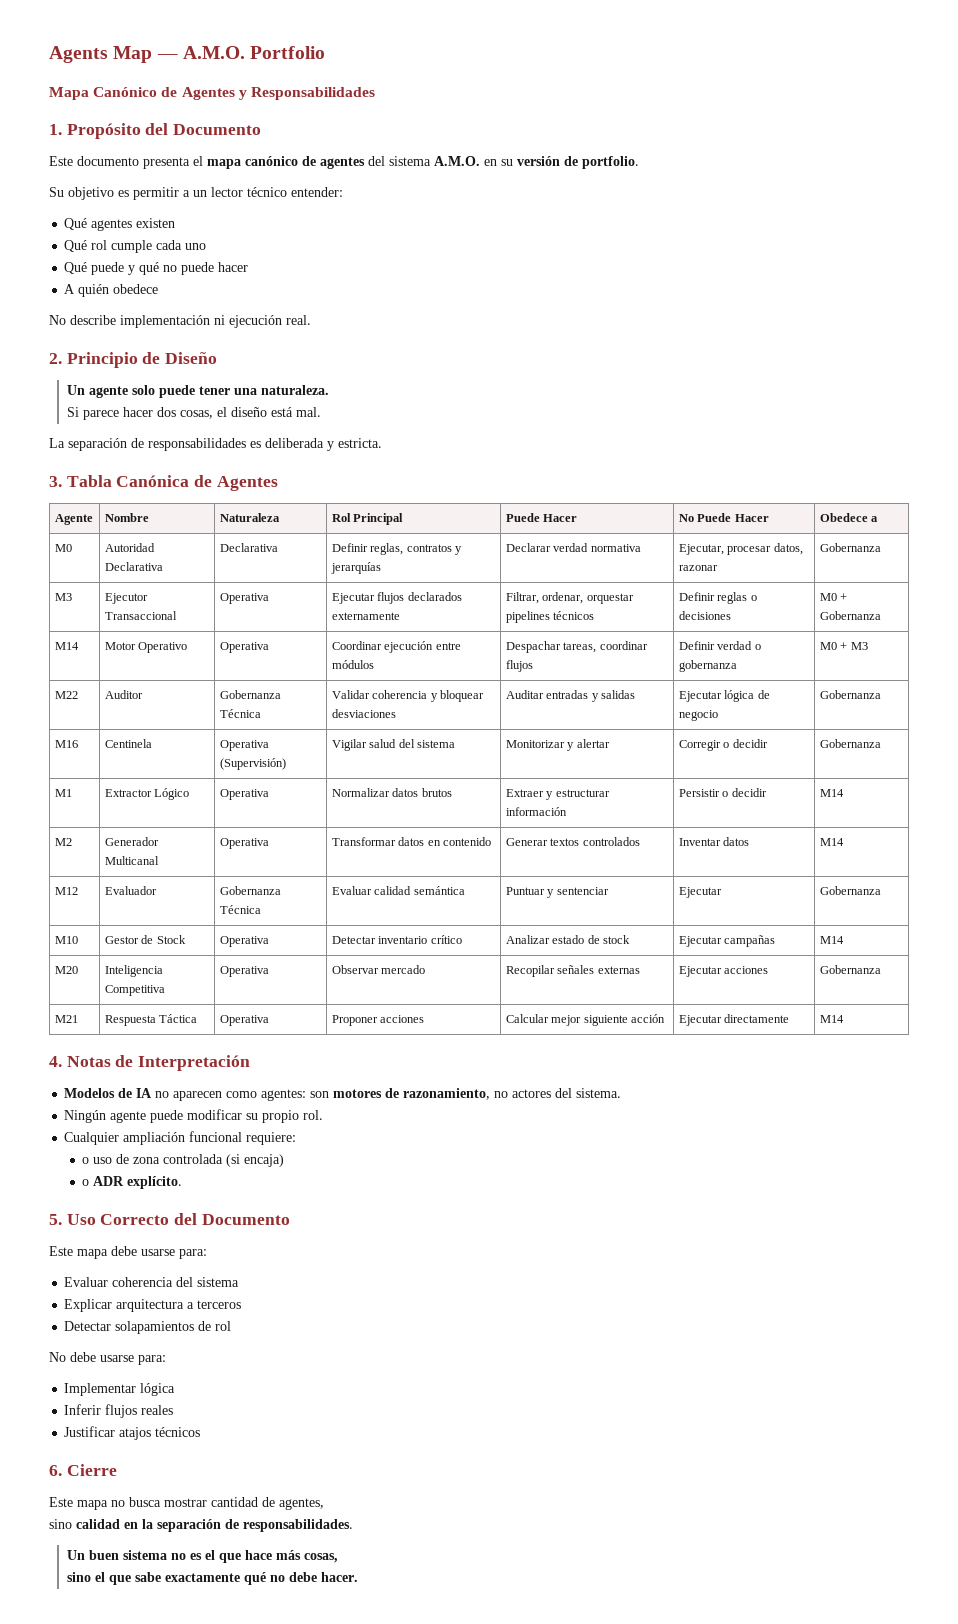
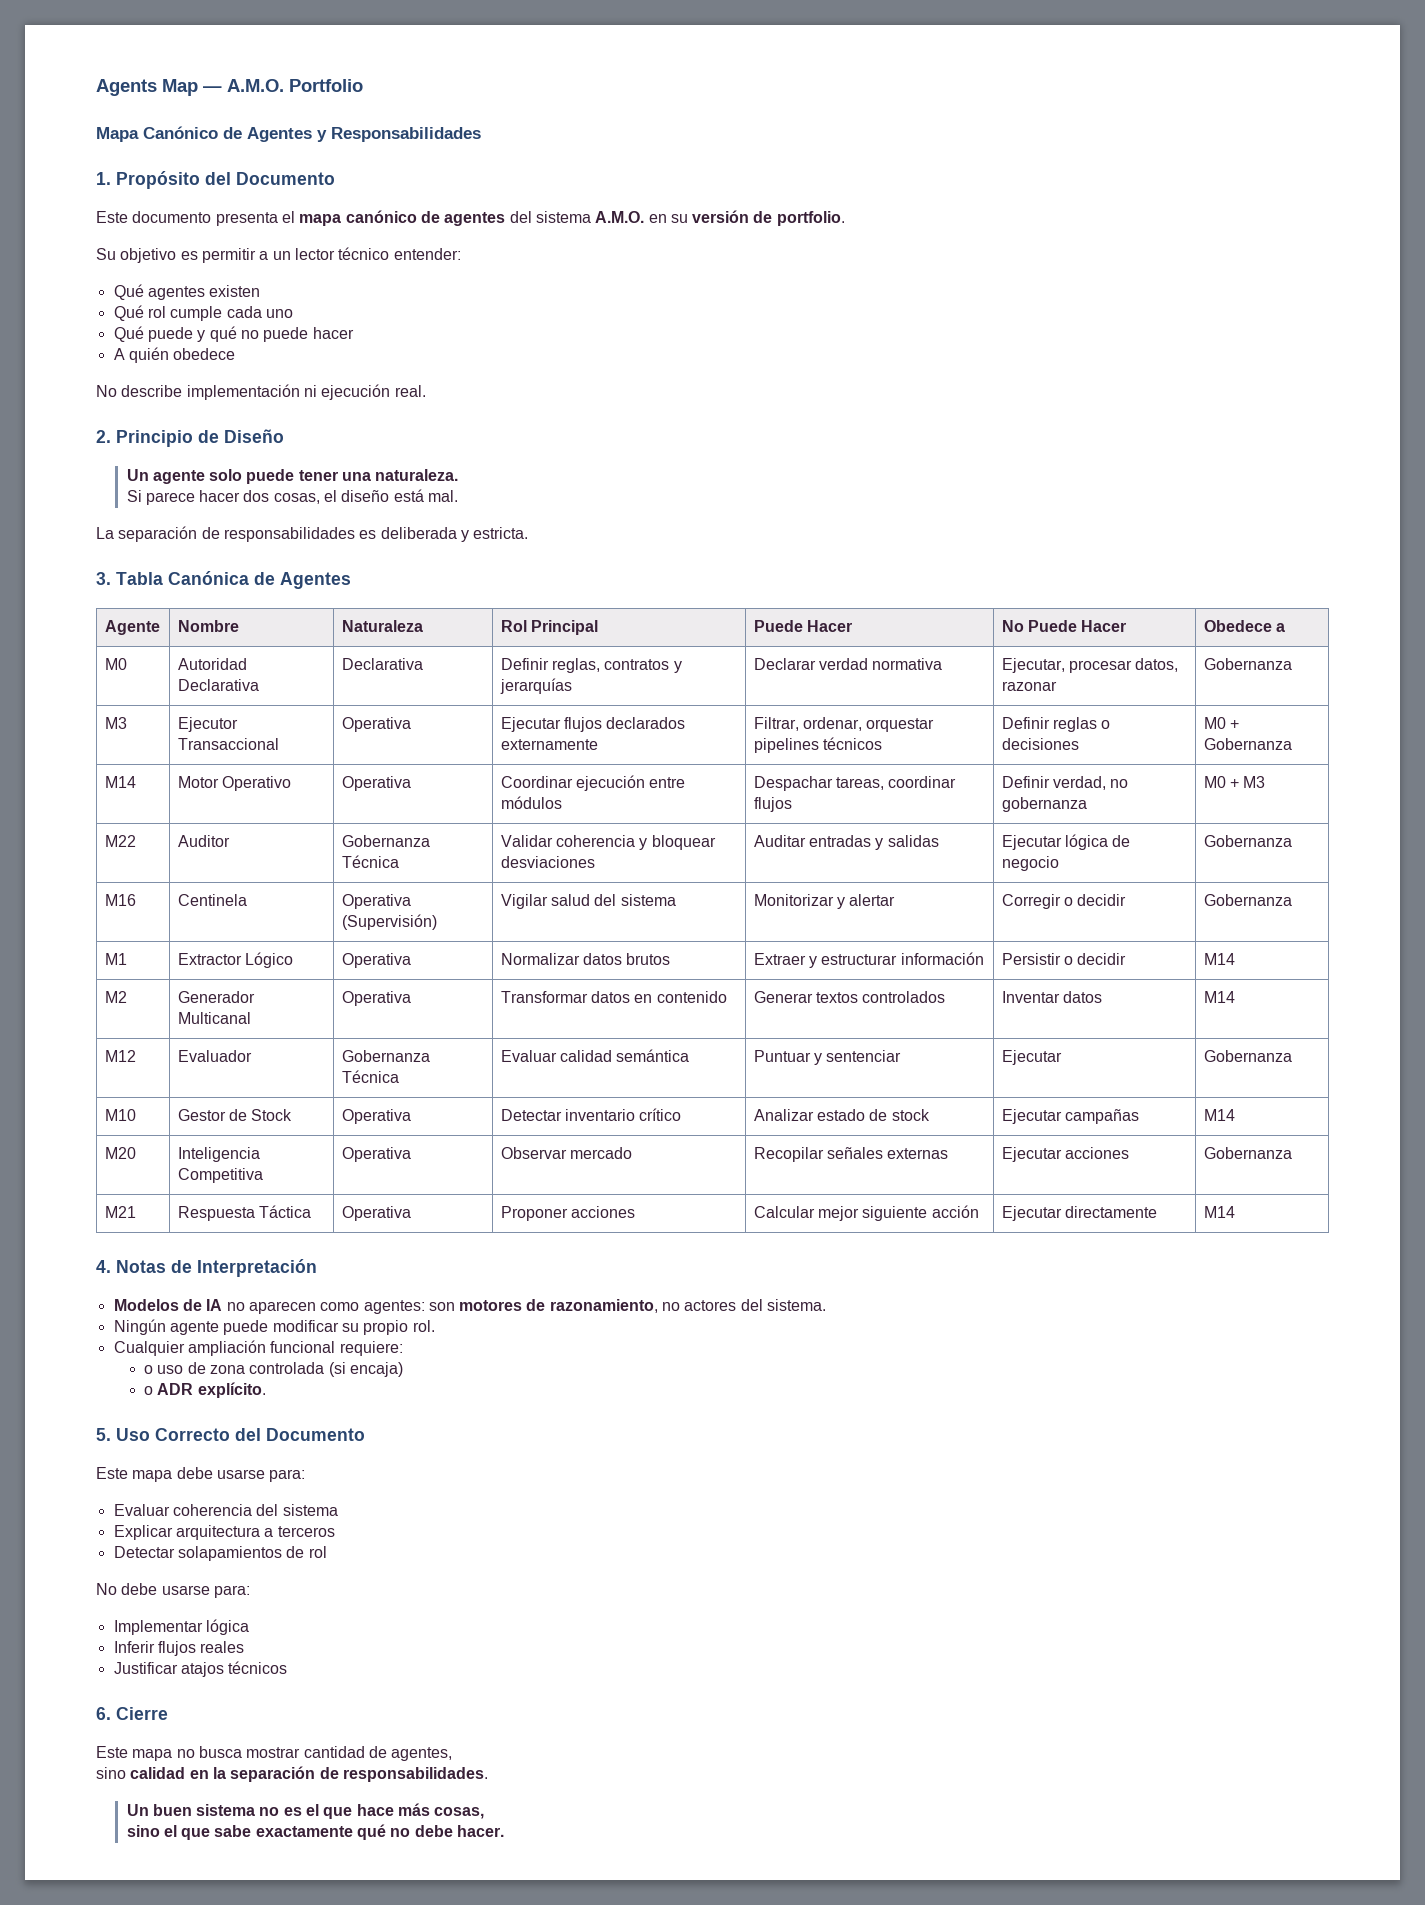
[717,641,761,650] verdad o -> [1052,776,1129,790] verdad, no

